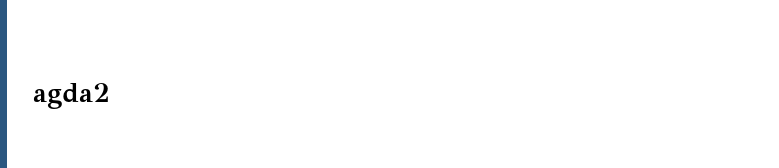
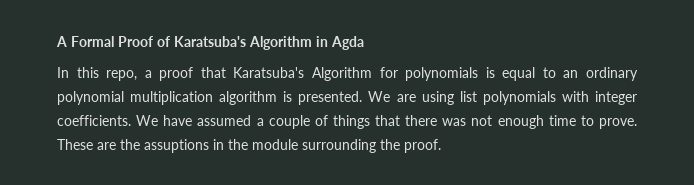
[33,83,110,109] agda2 -> [56,36,364,50] [57,67,638,81] [57,91,637,105] [57,115,637,129] [57,139,441,153] A Formal Proof of Karatsuba's Algorithm in Agda // In this repo, a proof that Karatsuba's Algorithm for polynomials is equal to an ordinary polynomial multiplication algorithm is presented. We are using list polynomials with integer coefficients. We have assumed a couple of things that there was not enough time to prove. These are the assuptions in the module surrounding the proof.

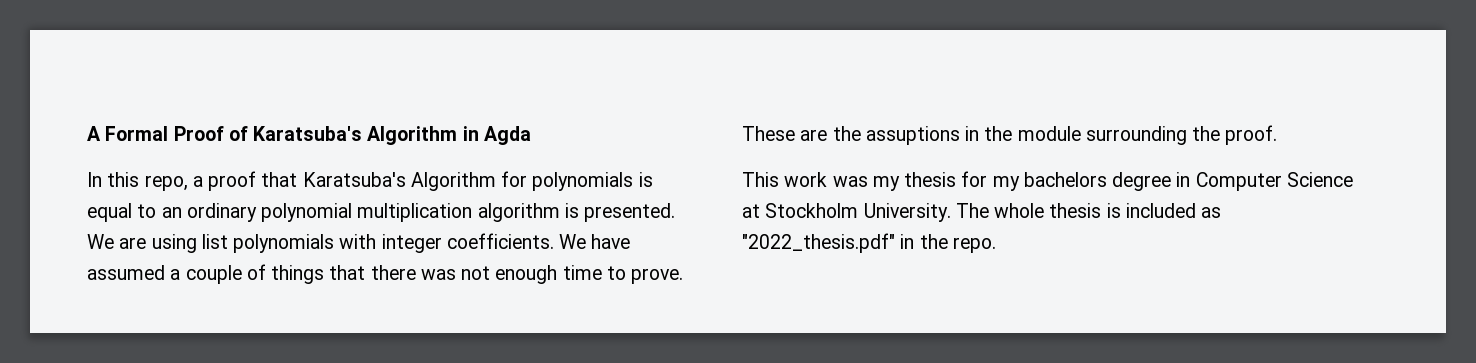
(441, 146) none -> [742,171,1353,191] [742,203,1222,222] [742,233,996,253] // This work was my thesis for my bachelors degree in Computer Science at Stockholm University. The whole thesis is included as "2022_thesis.pdf" in the repo.

